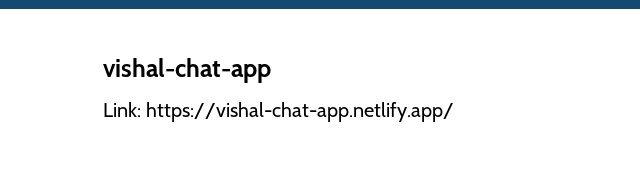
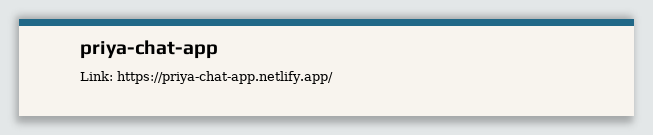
[103,58,271,83] vishal-chat-app -> [80,40,218,59] priya-chat-app
[146,102,455,122] https://vishal-chat-app.netlify.app/ -> [117,71,333,84] https://priya-chat-app.netlify.app/

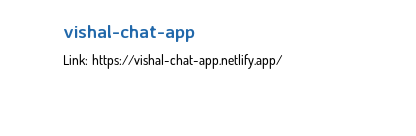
[80,40,218,59] priya-chat-app -> [63,25,195,42] vishal-chat-app
[117,71,333,84] https://priya-chat-app.netlify.app/ -> [91,54,283,69] https://vishal-chat-app.netlify.app/

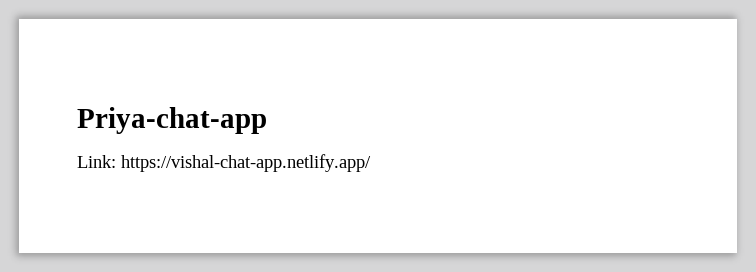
[63,25,195,42] vishal-chat-app -> [77,107,267,134] Priya-chat-app

